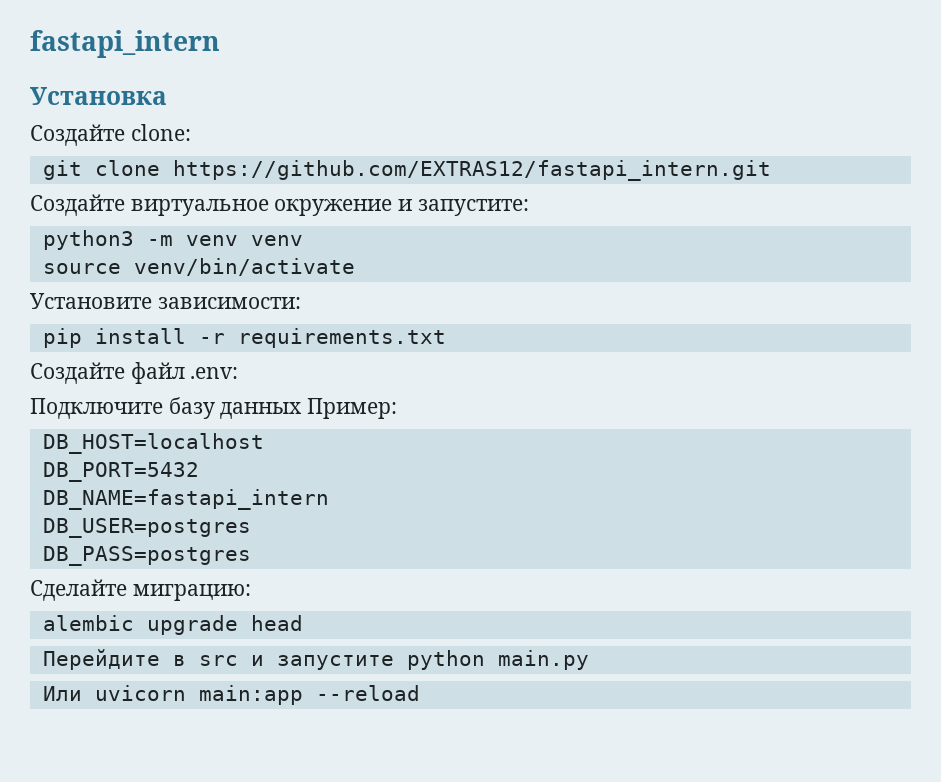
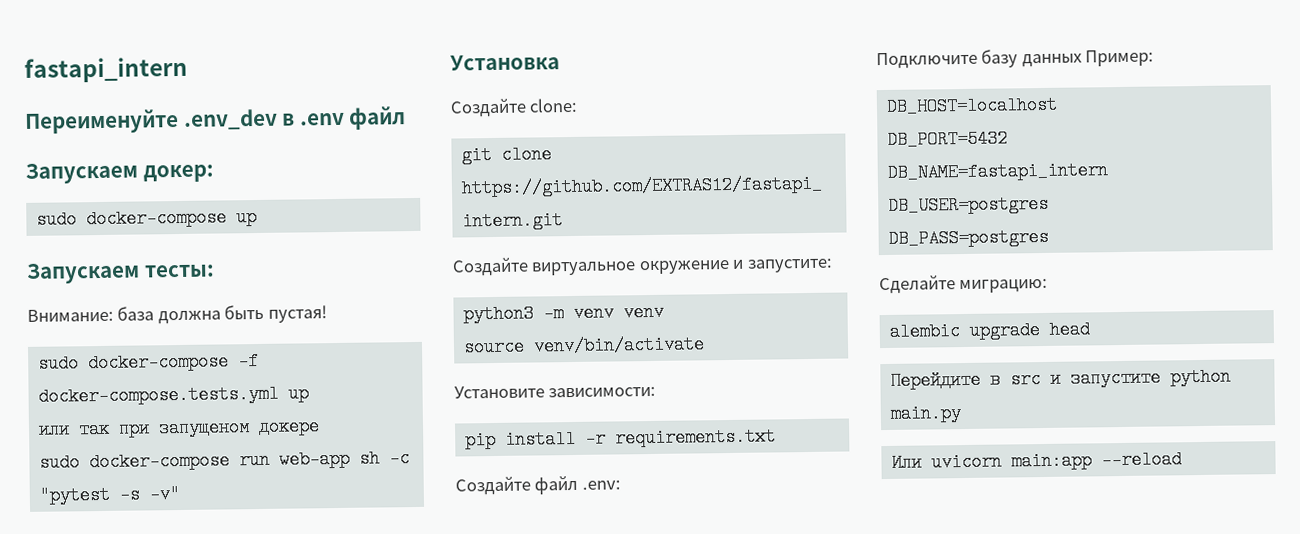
(220, 44) none -> [24,106,407,134] [25,162,214,184] [35,208,257,229] [26,262,215,284] [27,304,327,325] [37,352,259,373] [37,384,309,406] [37,418,320,439] [38,449,410,472] [38,485,180,505] // Переименуйте .env_dev в .env файл // Запускаем докер: // sudo docker-compose up // Запускаем тесты: // Внимание: база должна быть пустая! // sudo docker-compose -f docker-compose.tests.yml up // или так при запущеном докере // sudo docker-compose run web-app sh -c "pytest -s -v"

